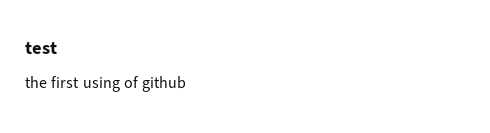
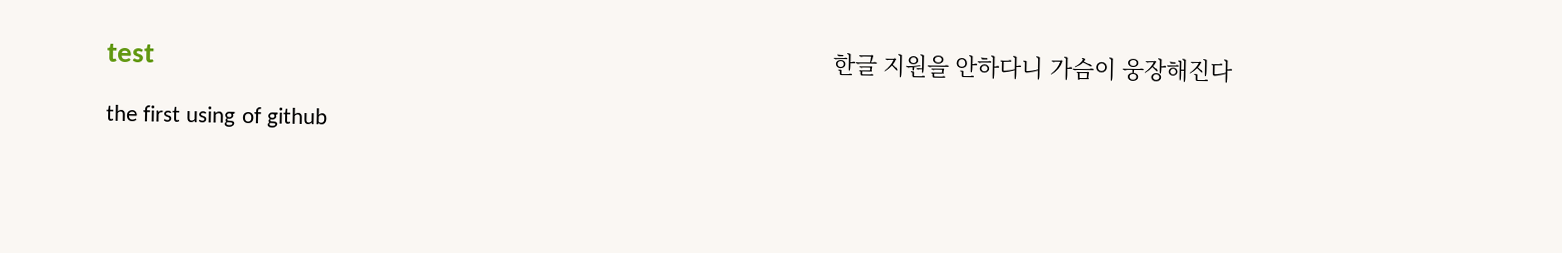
(187, 84) none -> [832,52,1234,84] // 한글 지원을 안하다니 가슴이 웅장해진다

